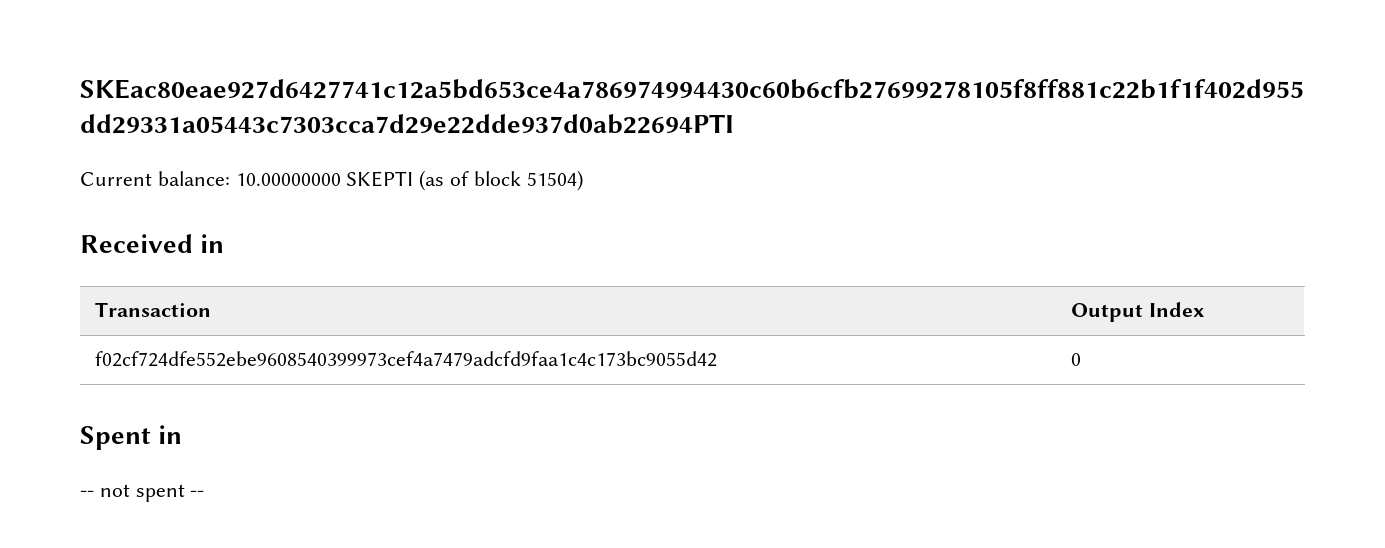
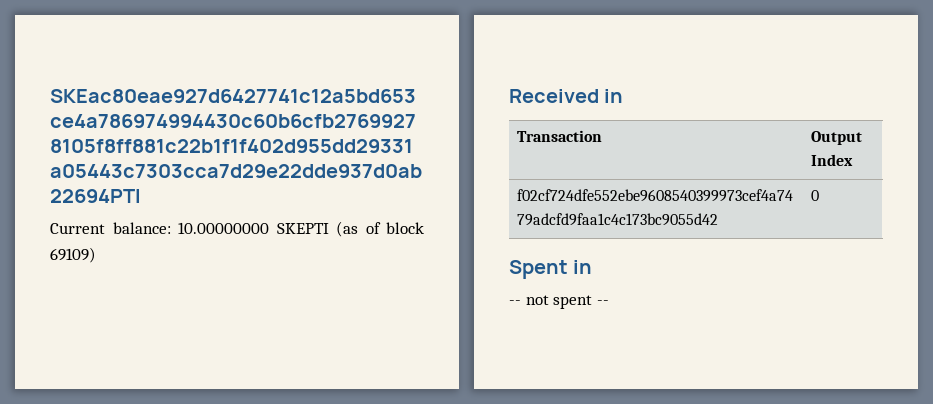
[526,170,583,191] 51504) -> [50,247,96,263] 69109)

